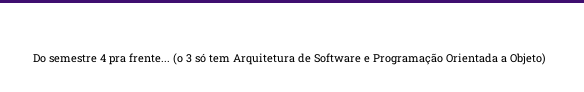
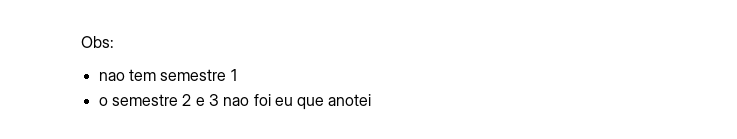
[33,53,546,65] Do semestre 4 pra frente... (o 3 só tem Arquitetura de Software e Programação Orientada a Objeto) -> [81,36,114,48] [98,69,237,81] [98,94,372,110] Obs: // nao tem semestre 1 // o semestre 2 e 3 nao foi eu que anotei

